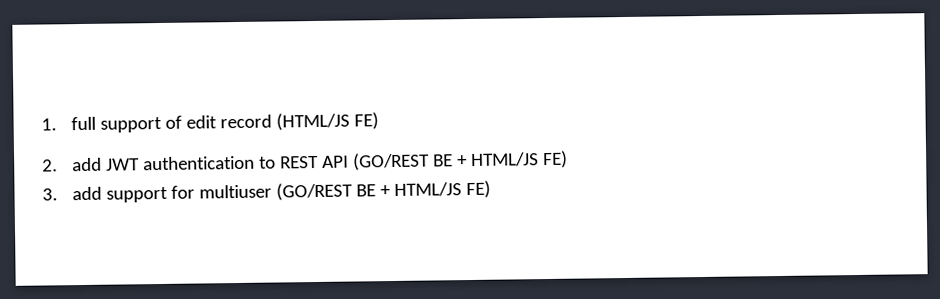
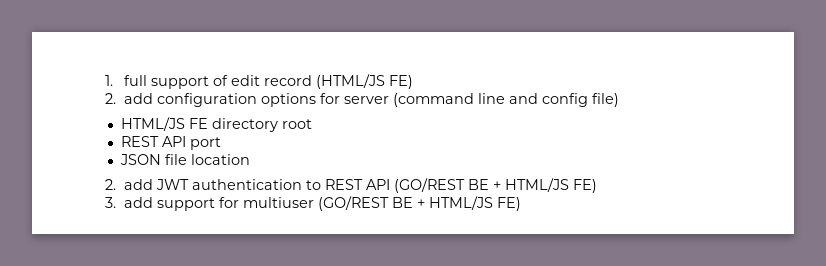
(379, 121) none -> [105,93,619,107] [120,117,312,132] [120,136,221,150] [119,154,250,165] // 2. add configuration options for server (command line and config file) // HTML/JS FE directory root // REST API port // JSON file location

